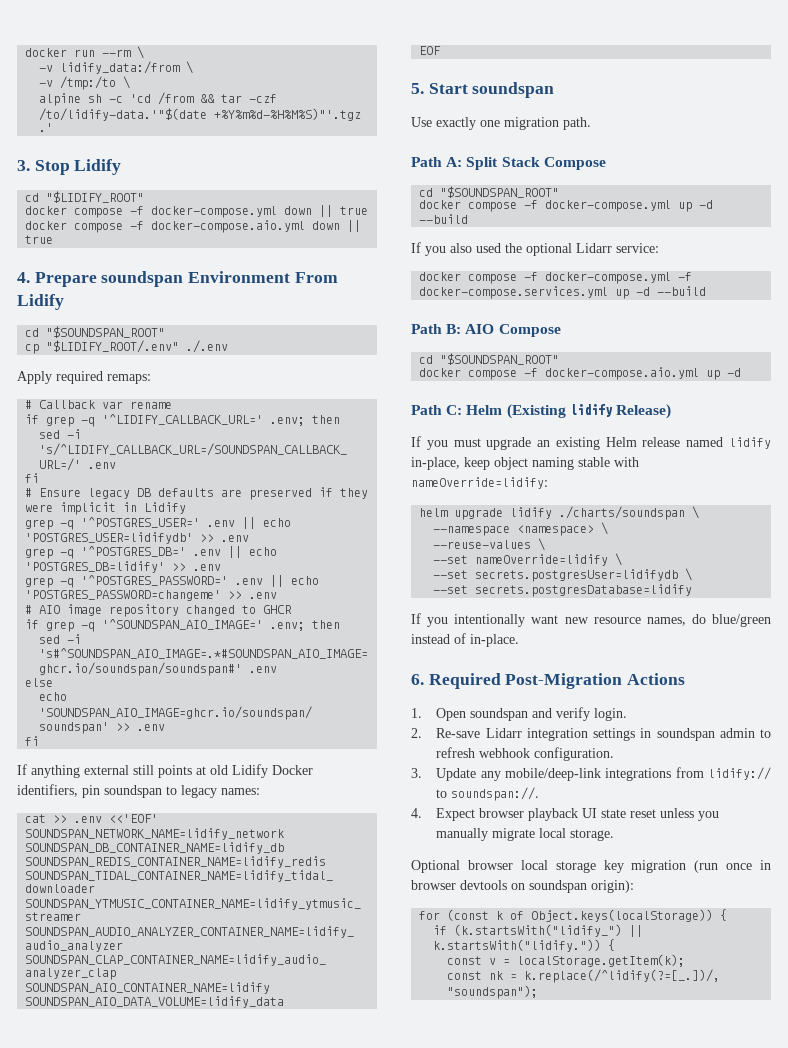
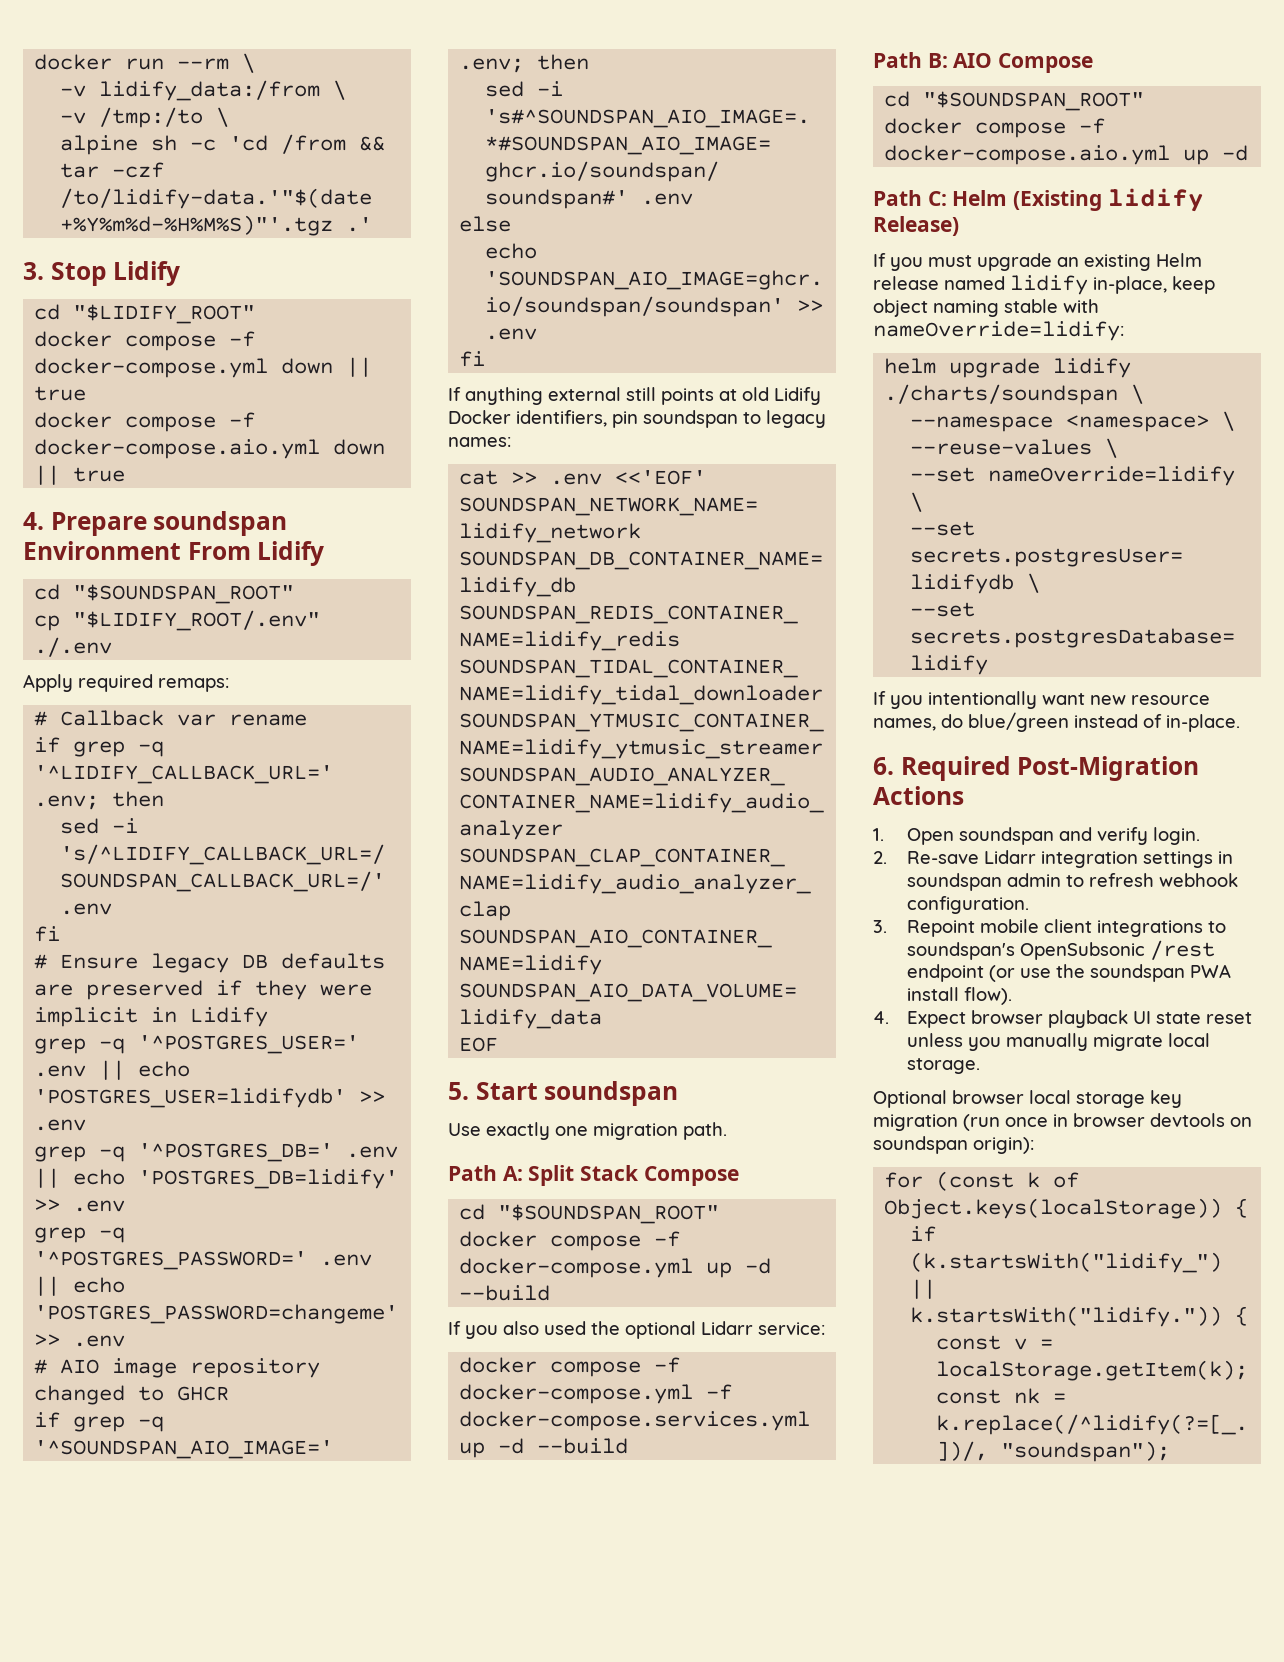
[436,767,771,781] [436,787,540,801] Update any mobile/deep-link integrations from lidify:// to soundspan://. -> [907,919,1227,937] [907,940,1216,960] [907,964,1232,982] [907,987,1013,1005] Repoint mobile client integrations to soundspan's OpenSubsonic /rest endpoint (or use the soundspan PWA install flow).

